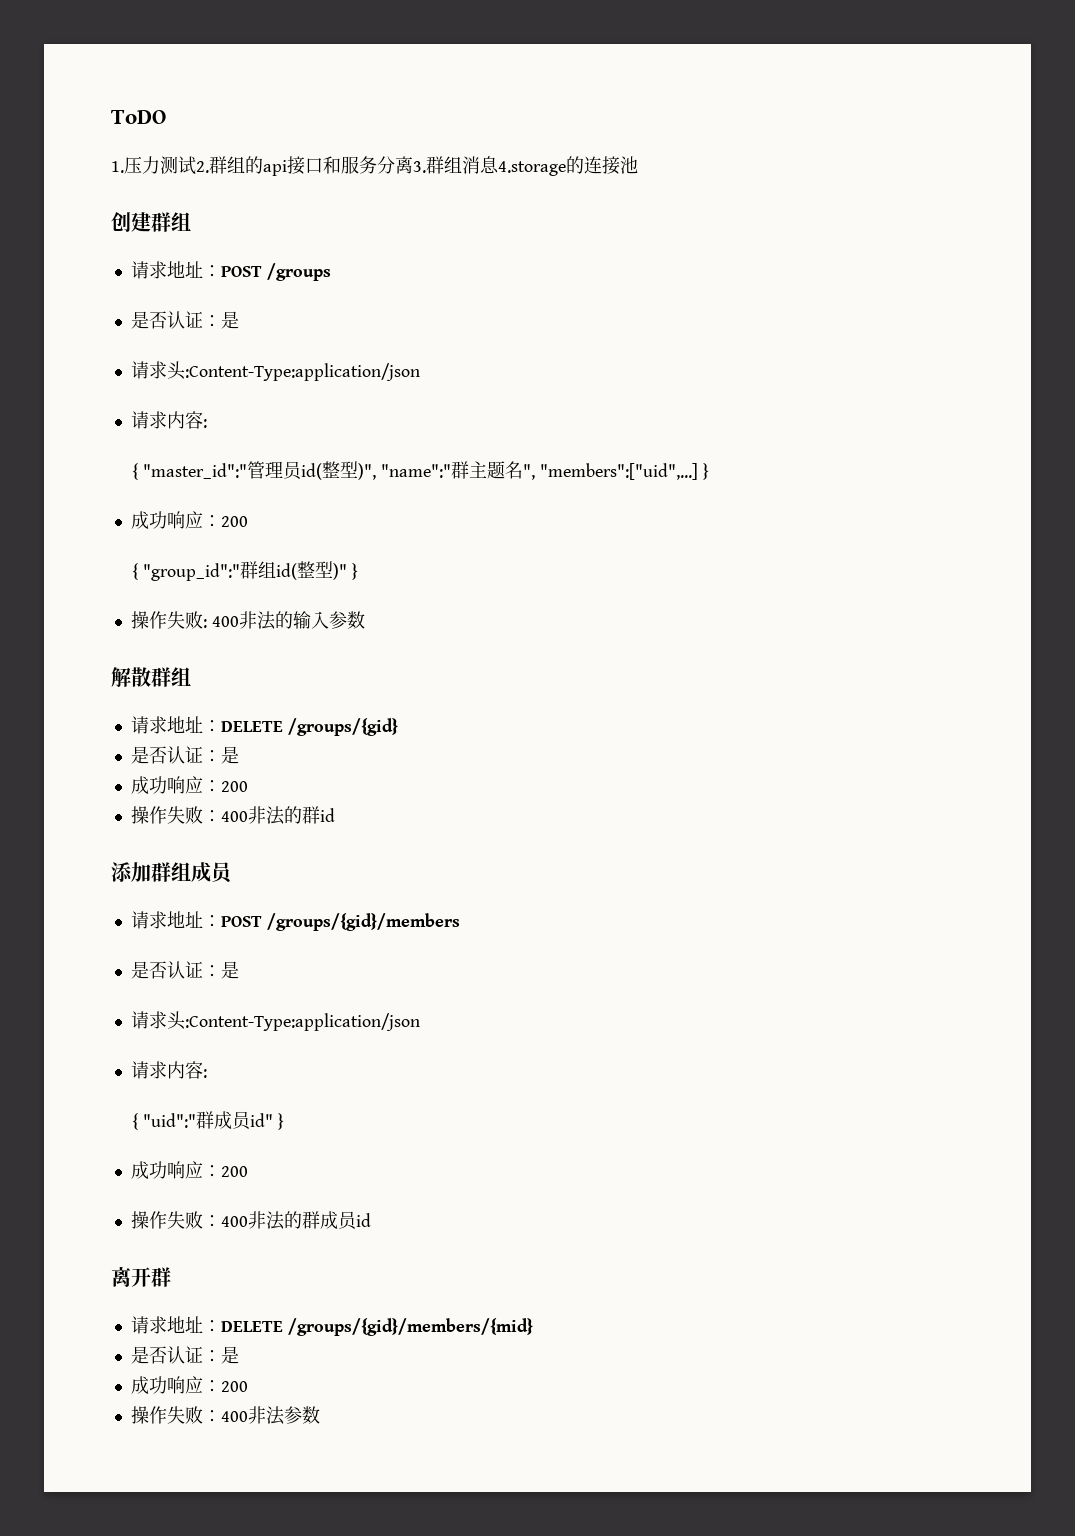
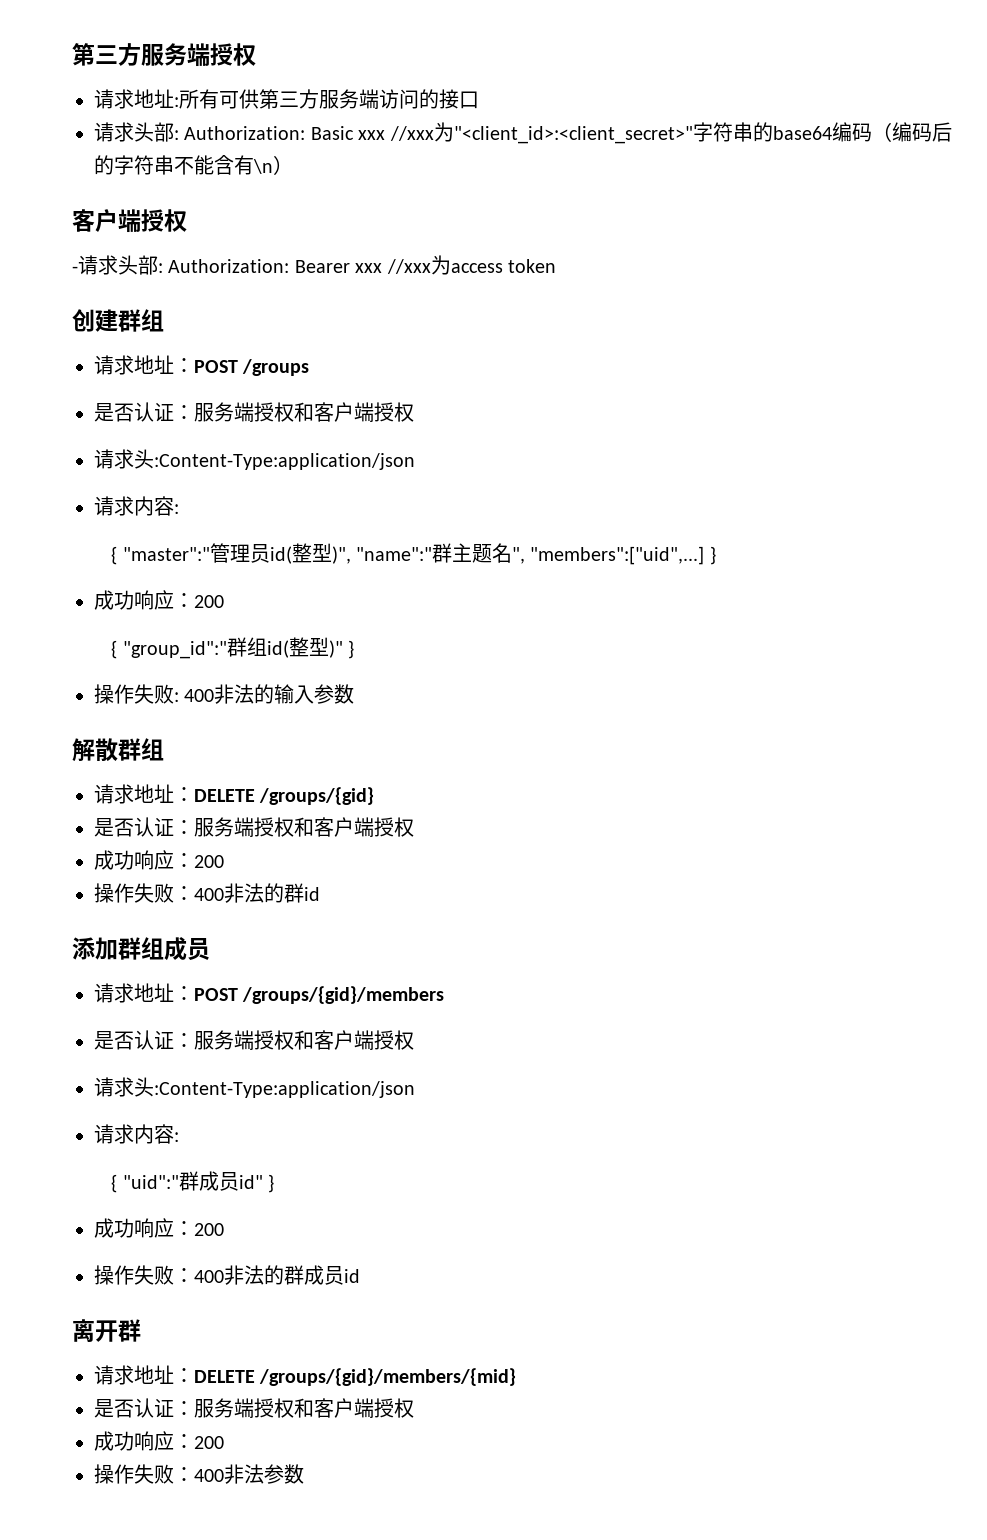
[111,110,166,124] [111,156,638,176] ToDO // 1.压力测试2.群组的api接口和服务分离3.群组消息4.storage的连接池 -> [72,43,256,67] [94,89,479,109] [94,122,952,144] [94,155,293,175] [72,209,187,233] [72,255,556,275] 第三方服务端授权 // 请求地址:所有可供第三方服务端访问的接口 // 请求头部: Authorization: Basic xxx //xxx为"<client_id>:<client_secret>"字符串的base64编码（编码后的字符串不能含有\n） // 客户端授权 // -请求头部: Authorization: Bearer xxx //xxx为access token
[220,311,239,329] [130,361,420,381] [130,411,207,429] [132,463,248,480] 是 // 请求头:Content-Type:application/json // 请求内容: // { "master_id":" -> [194,402,414,422] [94,449,415,470] [94,496,179,516] [111,546,210,565] 服务端授权和客户端授权 // 请求头:Content-Type:application/json // 请求内容: // { "master":"
[220,746,239,764] 是 -> [194,817,414,837] 服务端授权和客户端授权
[220,961,239,979] 是 -> [194,1030,414,1050] 服务端授权和客户端授权
[220,1346,239,1364] 是 -> [194,1398,414,1418] 服务端授权和客户端授权

